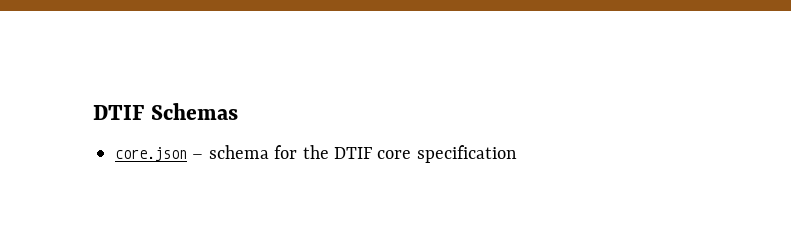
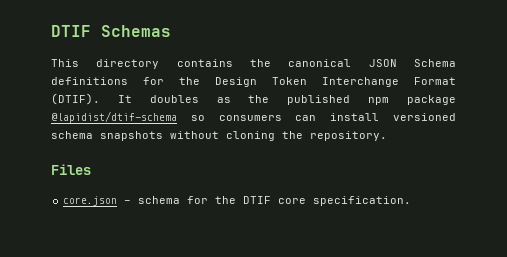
(238, 111) none -> [51,59,456,69] [51,77,456,87] [51,93,456,105] [51,111,457,123] [51,131,387,141] [51,164,91,175] // This directory contains the canonical JSON Schema definitions for the Design Token Interchange Format (DTIF). It doubles as the published npm package @lapidist/dtif-schema so consumers can install versioned schema snapshots without cloning the repository. // Files
[416,145,517,163] specification -> [313,196,412,206] specification.

